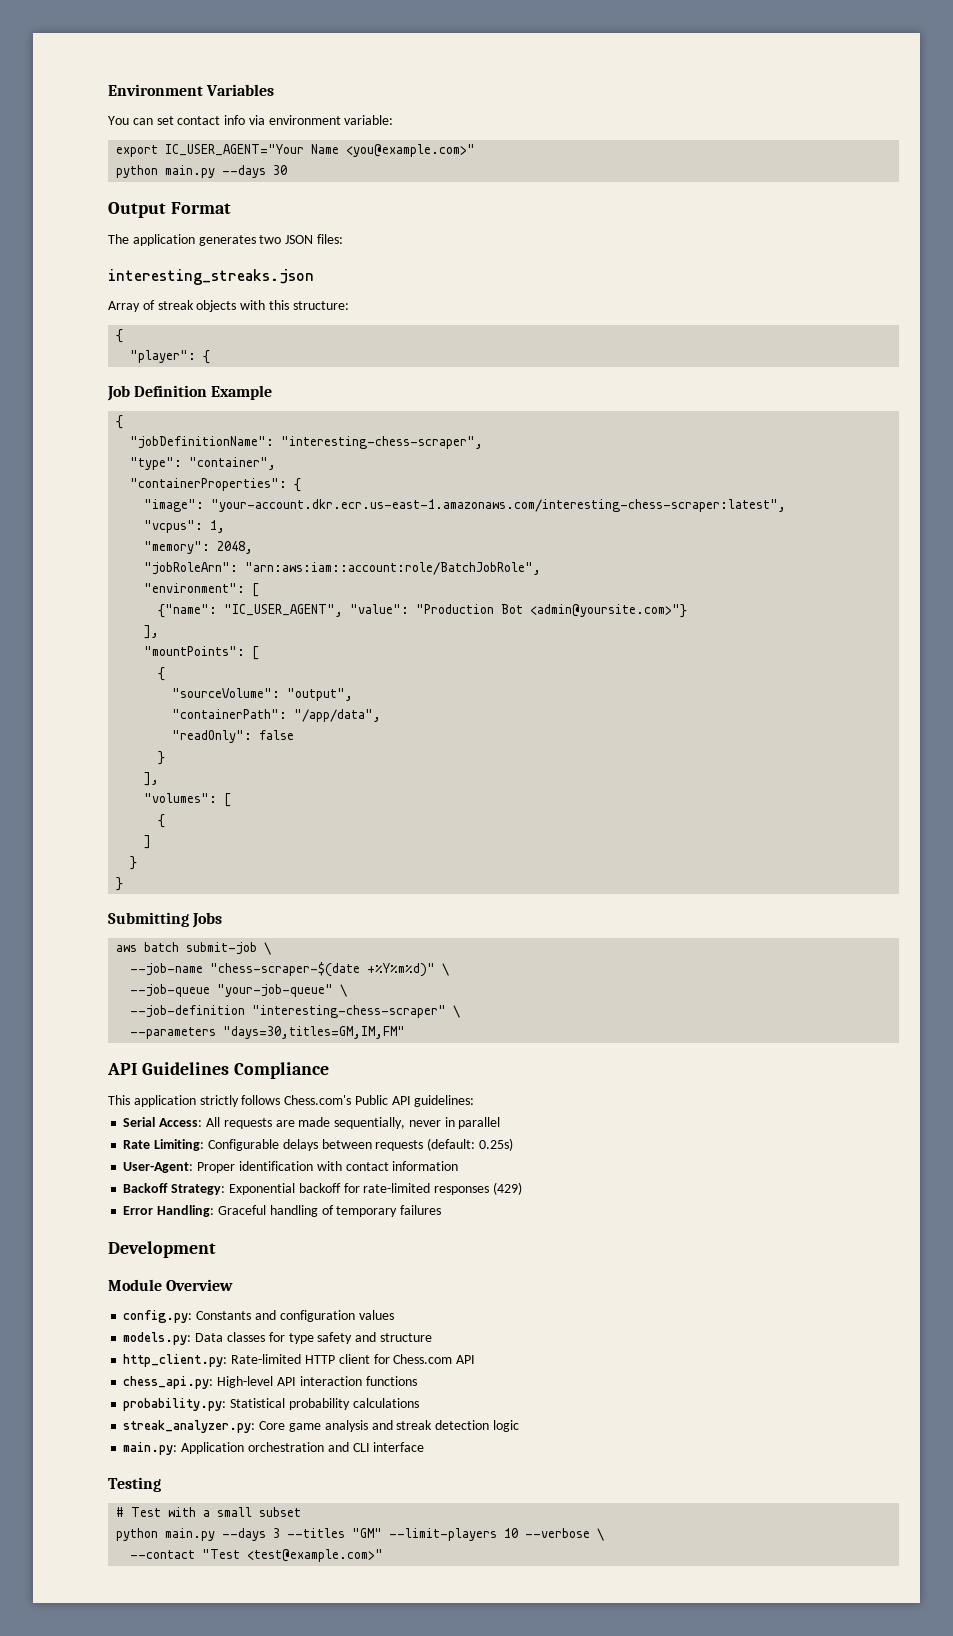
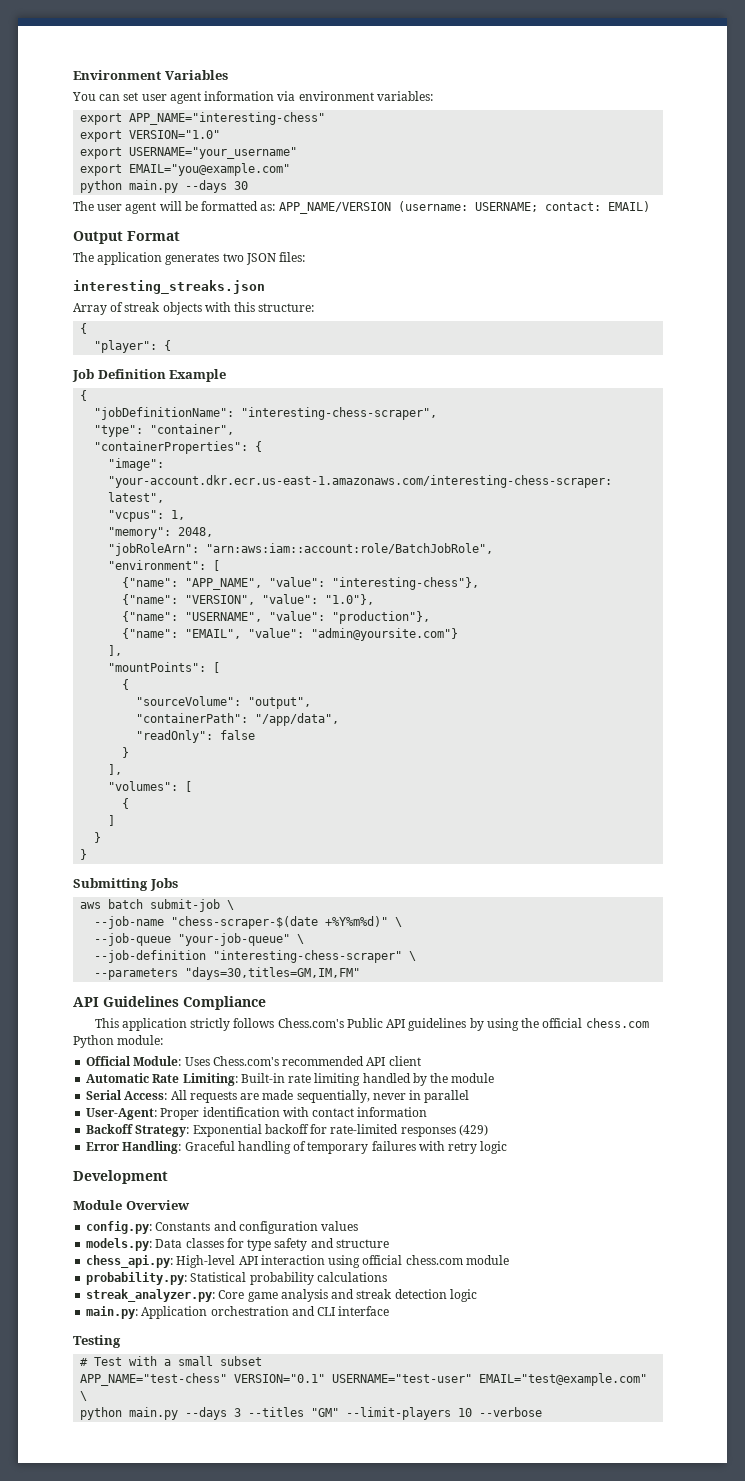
[177,115,246,125] contact info -> [141,91,275,104] user agent information
[344,115,394,125] [116,144,476,157] [116,165,288,178] variable: // export IC_USER_AGENT="Your Name <you@example.com>" // python main.py --days 30 -> [376,91,433,101] [80,112,326,125] [80,130,221,142] [80,147,298,159] [80,163,291,176] [80,180,249,193] [73,201,650,214] variables: // export APP_NAME="interesting-chess" // export VERSION="1.0" // export USERNAME="your_username" // export EMAIL="you@example.com" // python main.py --days 30 // The user agent will be formatted as: APP_NAME/VERSION (username: USERNAME; contact: EMAIL)
[224,604,688,618] "IC_USER_AGENT", "value": "Production Bot <admin@yoursite.com>"} -> [185,577,480,590] [122,594,375,605] [122,611,431,624] [122,628,459,641] "APP_NAME", "value": "interesting-chess"}, // {"name": "VERSION", "value": "1.0"}, // {"name": "USERNAME", "value": "production"}, // {"name": "EMAIL", "value": "admin@yoursite.com"}
[414,1095,475,1107] guidelines: -> [408,1018,649,1031] [73,1035,164,1048] [86,1056,421,1066] [86,1073,495,1086] guidelines by using the official chess.com Python module: // Official Module: Uses Chess.com's recommended API client // Automatic Rate Limiting: Built-in rate limiting handled by the module
[123,1138,513,1151] // Rate Limiting: Configurable delays between requests (default: 0.25s) -> (470, 1096) none
(442, 1210) none -> [418,1141,508,1154] with retry logic
[123,1354,476,1367] // http_client.py: Rate-limited HTTP client for Chess.com API -> (389, 1243) none
[365,1376,417,1386] functions -> [328,1255,509,1268] using official chess.com module
(302, 1512) none -> [80,1373,648,1386] [80,1391,88,1401] // APP_NAME="test-chess" VERSION="0.1" USERNAME="test-user" EMAIL="test@example.com" \
[597,1528,605,1541] [130,1549,384,1562] \ // --contact "Test <test@example.com>" -> (543, 1412) none

